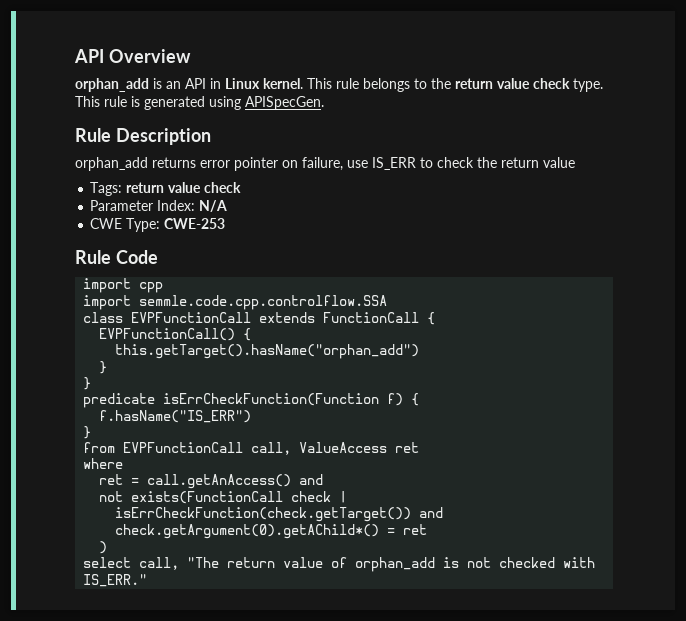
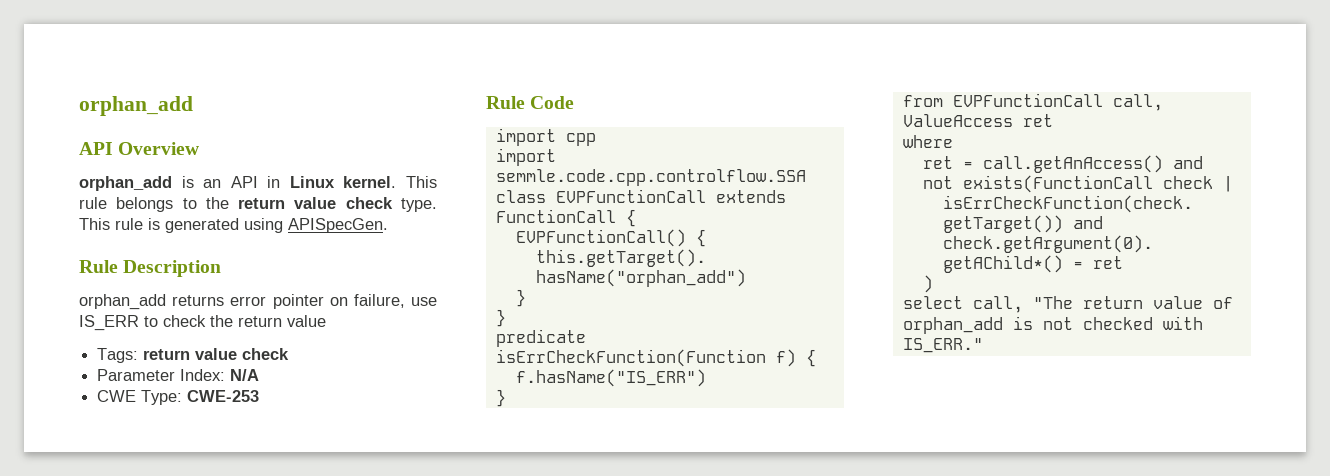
(74, 56) none -> [79,96,193,116] orphan_add //

